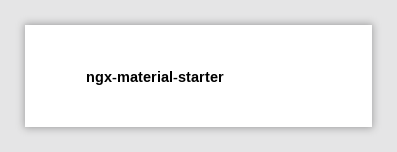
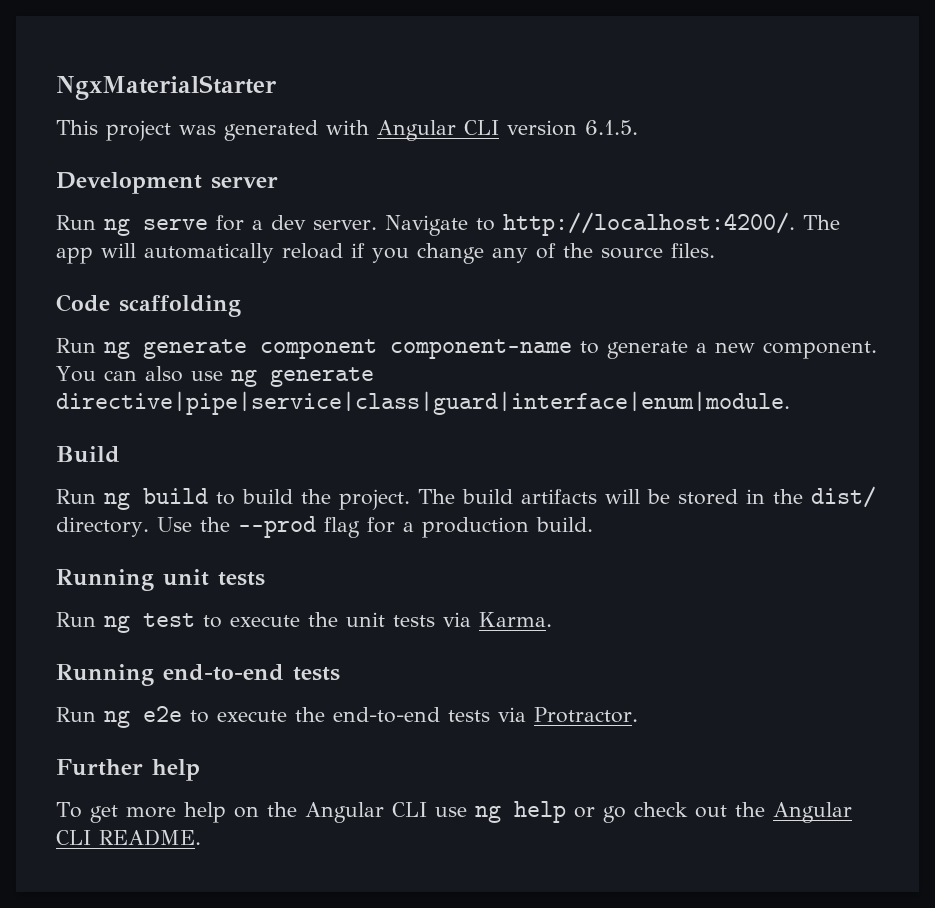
[86,71,224,85] ngx-material-starter -> [56,75,277,100] [56,120,638,141] [56,172,278,194] [56,212,840,236] [56,243,715,264] [56,294,241,317] [56,338,877,359] [56,366,374,387] [56,391,790,415] [56,446,120,463] [56,486,876,510] [56,516,593,538] [56,569,265,591] [56,612,552,633] [56,664,340,686] [56,706,638,728] [56,759,200,781] [56,801,852,823] [56,829,201,846] NgxMaterialStarter // This project was generated with Angular CLI version 6.1.5. // Development server // Run ng serve for a dev server. Navigate to http://localhost:4200/. The app will automatically reload if you change any of the source files. // Code scaffolding // Run ng generate component component-name to generate a new component. You can also use ng generate directive|pipe|service|class|guard|interface|enum|module. // Build // Run ng build to build the project. The build artifacts will be stored in the dist/ directory. Use the --prod flag for a production build. // Running unit tests // Run ng test to execute the unit tests via Karma. // Running end-to-end tests // Run ng e2e to execute the end-to-end tests via Protractor. // Further help // To get more help on the Angular CLI use ng help or go check out the Angular CLI README.

